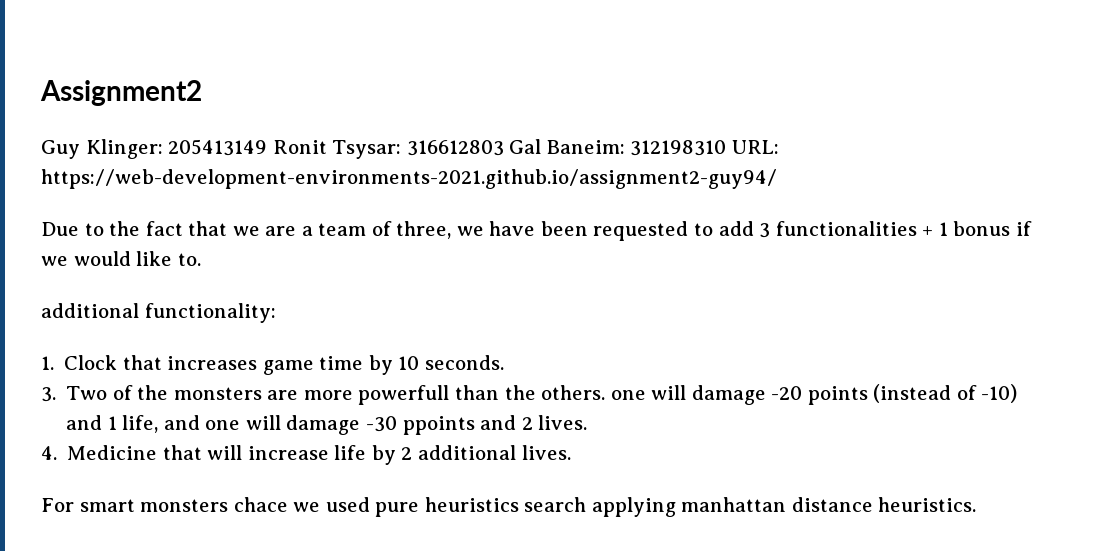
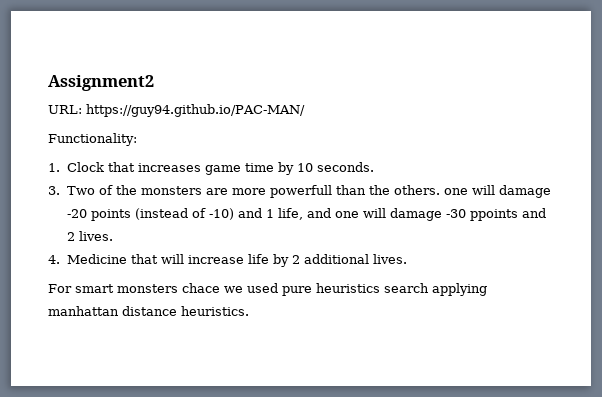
[41,139,779,159] [41,169,777,189] [41,221,1032,241] [41,251,201,266] [41,303,276,323] Guy Klinger: 205413149 Ronit Tsysar: 316612803 Gal Baneim: 312198310 URL: https://web-development-environments-2021.github.io/assignment2-guy94/ // Due to the fact that we are a team of three, we have been requested to add 3 functionalities + 1 bonus if we would like to. // additional functionality: -> [48,104,305,117] [48,133,137,146] URL: https://guy94.github.io/PAC-MAN/ // Functionality:

